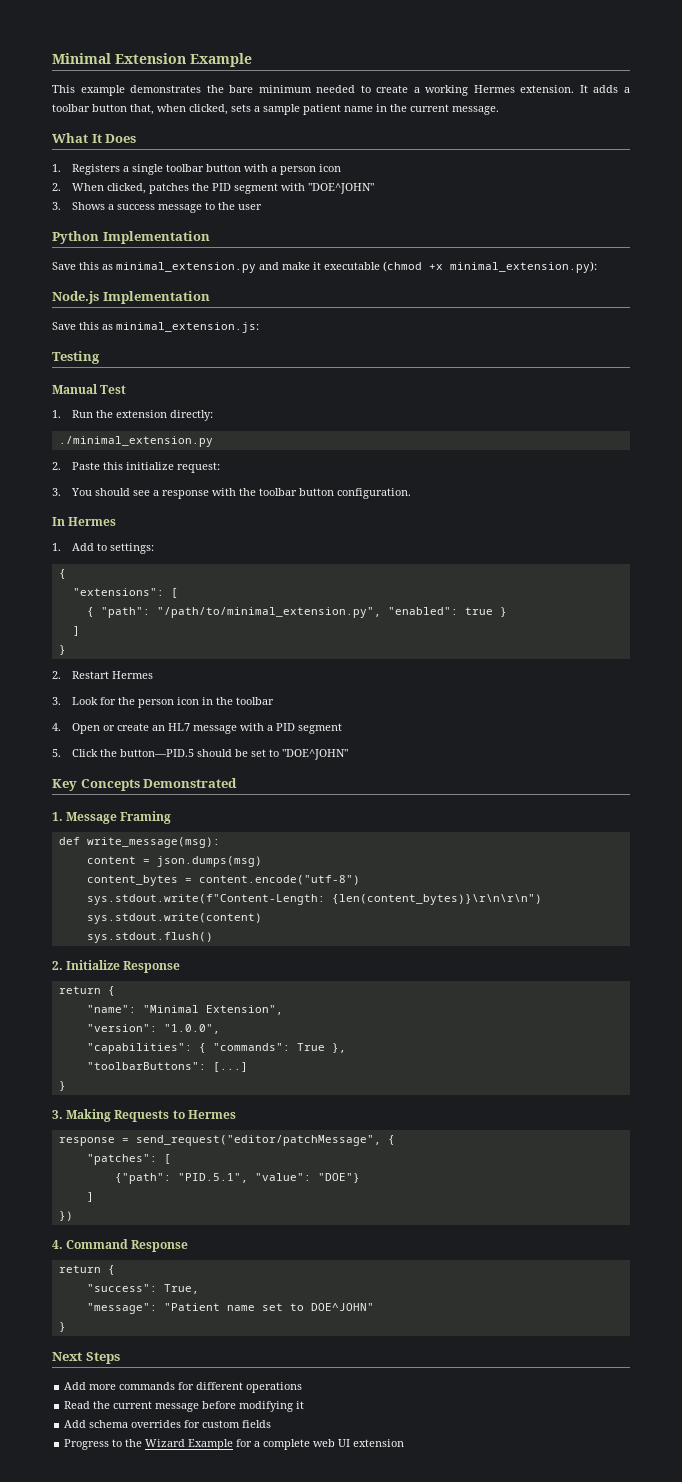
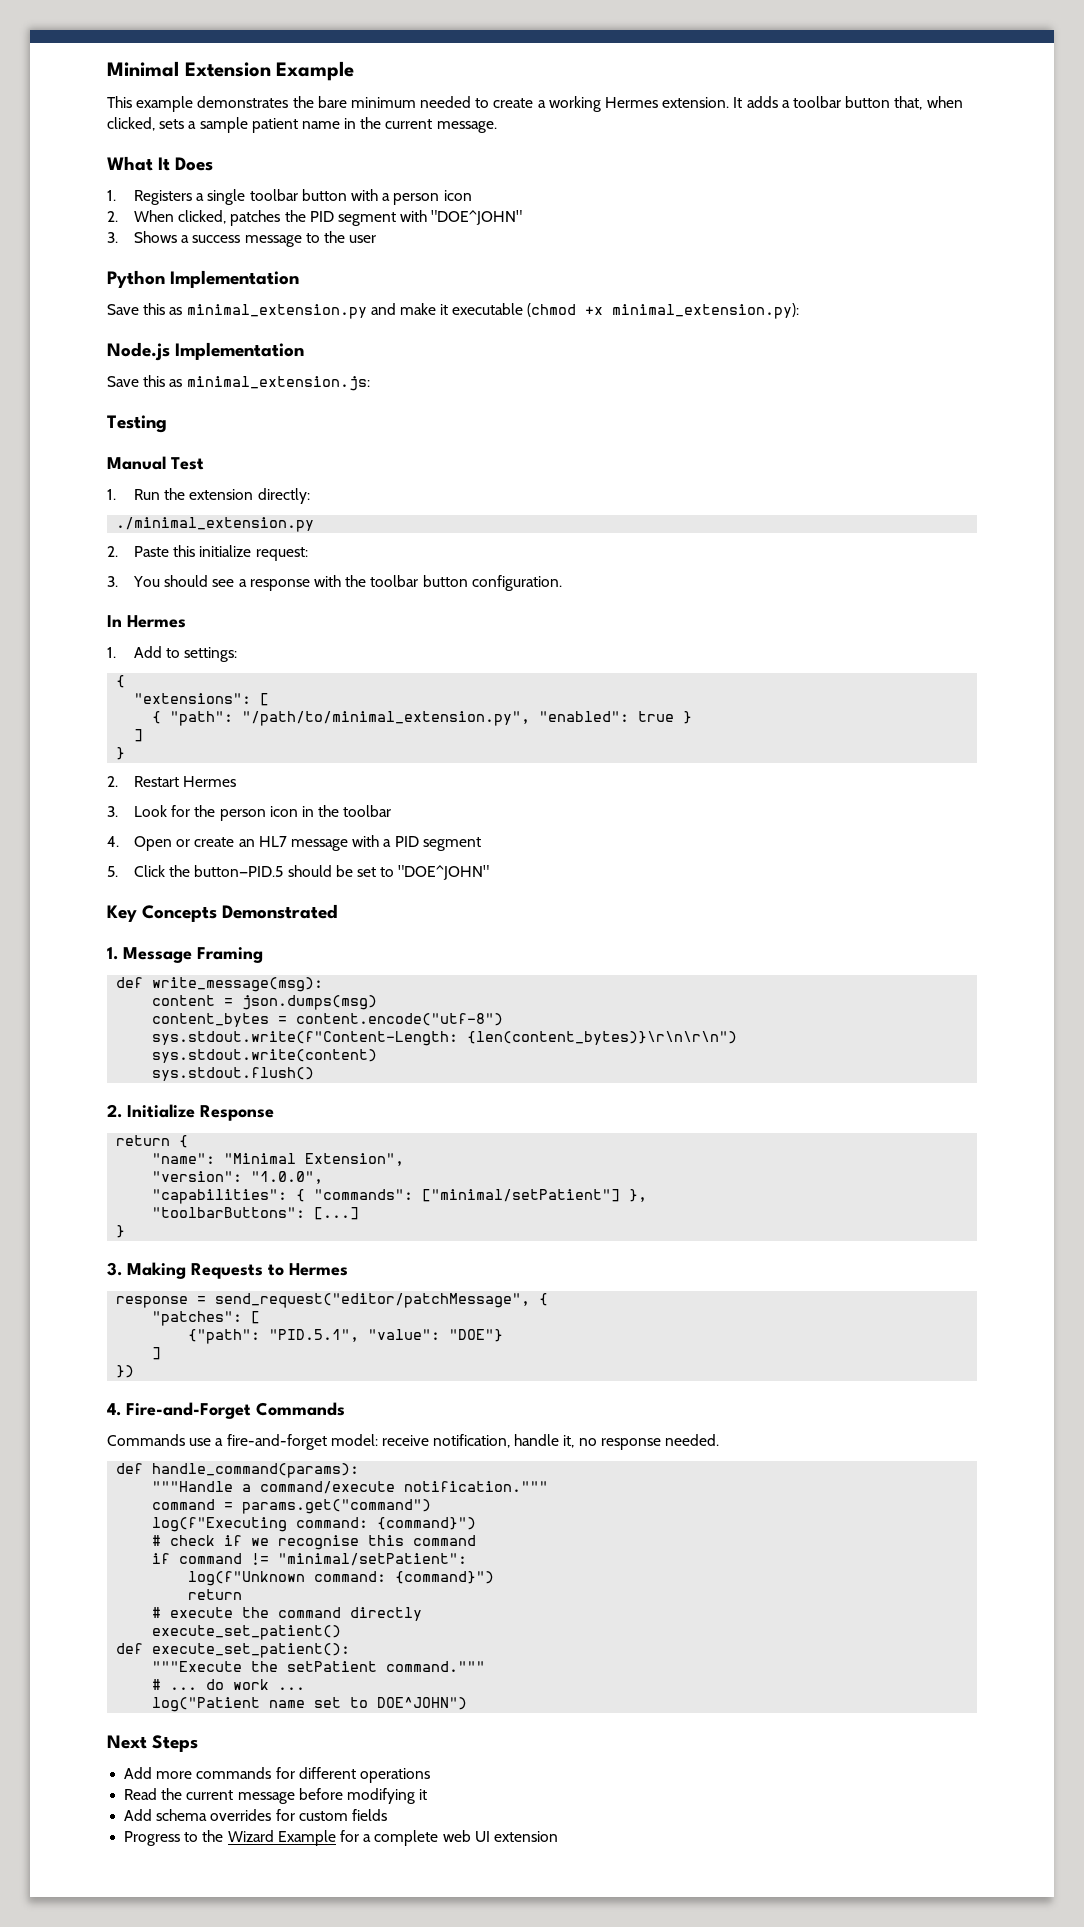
[296,1043,325,1051] True -> [422,1189,621,1202] ["minimal/setPatient"]
[66,1239,189,1252] [58,1265,115,1275] [86,1284,199,1294] [86,1303,220,1314] Command Response // return { // "success": True, // "message": "Patient -> [126,1402,345,1419] [107,1434,720,1450] [116,1463,360,1478] [152,1481,549,1494] [152,1499,432,1514] [152,1517,477,1532] [152,1535,477,1550] [152,1553,468,1566] [188,1571,495,1586] [188,1589,243,1600] [152,1607,423,1621] [152,1625,342,1640] [116,1643,351,1658] [152,1661,486,1672] [152,1679,306,1690] [152,1697,261,1712] Fire-and-Forget Commands // Commands use a fire-and-forget model: receive notification, handle it, no response needed. // def handle_command(params): // """Handle a command/execute notification.""" // command = params.get("command") // log(f"Executing command: {command}") // # check if we recognise this command // if command != "minimal/setPatient": // log(f"Unknown command: {command}") // return // # execute the command directly // execute_set_patient() // def execute_set_patient(): // """Execute the setPatient command.""" // # ... do work ... // log("Patient
[310,1303,374,1311] [58,1322,66,1332] DOE^JOHN" // } -> [377,1697,468,1710] DOE^JOHN")

